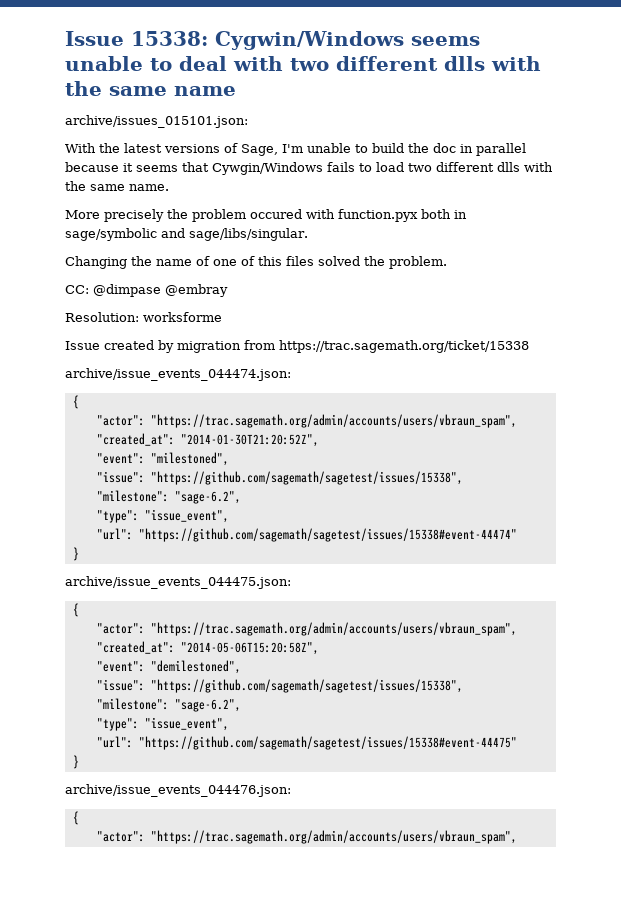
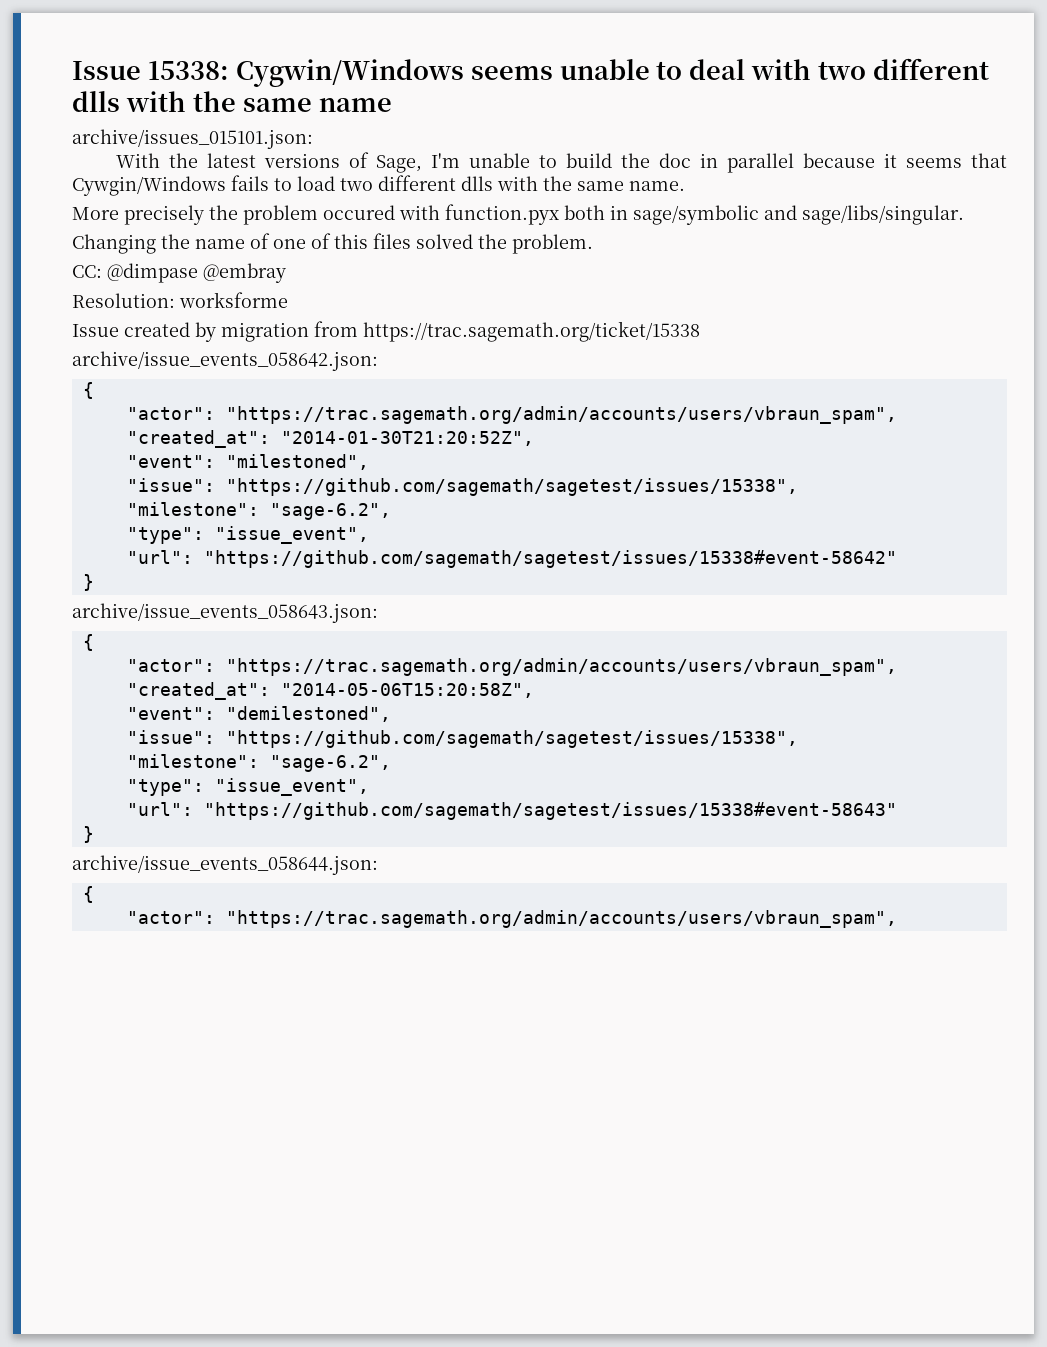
[65,368,291,381] archive/issue_events_044474.json: -> [72,351,378,371] archive/issue_events_058642.json:
[138,528,517,542] [72,547,79,561] [65,576,291,589] "https://github.com/sagemath/sagetest/issues/15338#event-44474" // } // archive/issue_events_044475.json: -> [203,550,897,568] [82,574,94,591] [72,603,378,623] "https://github.com/sagemath/sagetest/issues/15338#event-58642" // } // archive/issue_events_058643.json:
[138,736,517,750] [72,755,79,769] [65,784,291,797] "https://github.com/sagemath/sagetest/issues/15338#event-44475" // } // archive/issue_events_044476.json: -> [203,802,897,820] [82,826,94,843] [72,855,378,875] "https://github.com/sagemath/sagetest/issues/15338#event-58643" // } // archive/issue_events_058644.json:

